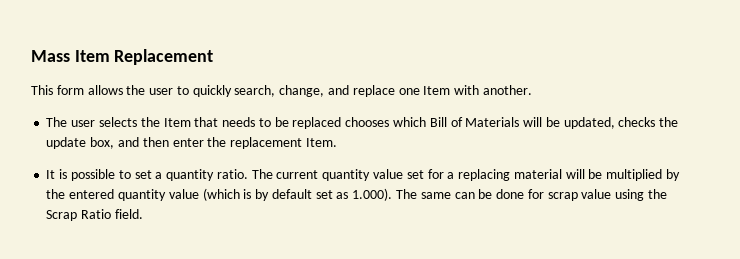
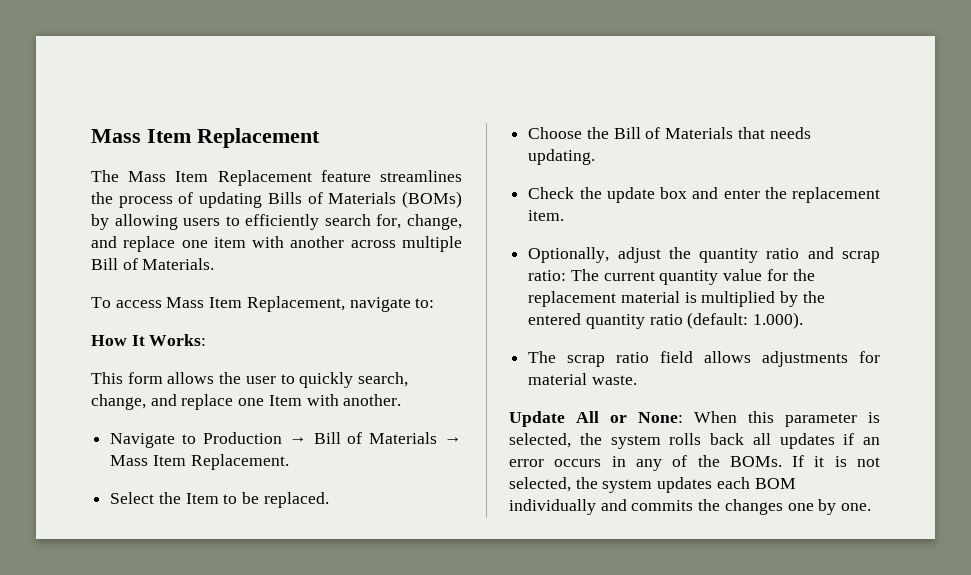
[31,49,214,65] Mass Item Replacement -> [91,128,320,148] [91,170,462,186] [91,191,463,208] [91,214,462,230] [91,236,462,252] [91,258,215,270] [91,296,435,312] [91,334,207,346] Mass Item Replacement // The Mass Item Replacement feature streamlines the process of updating Bills of Materials (BOMs) by allowing users to efficiently search for, change, and replace one item with another across multiple Bill of Materials. // To access Mass Item Replacement, navigate to: // How It Works:
[46,117,679,129] [46,137,337,149] [46,169,603,181] The user selects the Item that needs to be replaced chooses which Bill of Materials will be updated, checks the update box, and then enter the replacement Item. // It is possible to set a quantity ratio. The current quantity value set for a replacing material will be -> [110,432,462,448] [110,454,289,470] [110,492,329,508] [528,127,811,139] [528,149,596,165] [528,187,880,203] [528,210,565,221] [528,247,880,263] [528,269,815,285] [528,291,697,307] Navigate to Production → Bill of Materials → Mass Item Replacement. // Select the Item to be replaced. // Choose the Bill of Materials that needs updating. // Check the update box and enter the replacement item. // Optionally, adjust the quantity ratio and scrap ratio: The current quantity value for the replacement material is
[168,188,667,201] [46,209,143,221] value (which is by default set as 1.000). The same can be done for scrap value using the Scrap Ratio field. -> [649,312,804,329] [528,351,880,367] [528,373,637,385] [509,411,880,427] [509,433,880,449] [509,455,880,471] [509,477,796,493] [509,499,872,515] ratio (default: 1.000). // The scrap ratio field allows adjustments for material waste. // Update All or None: When this parameter is selected, the system rolls back all updates if an error occurs in any of the BOMs. If it is not selected, the system updates each BOM individually and commits the changes one by one.

